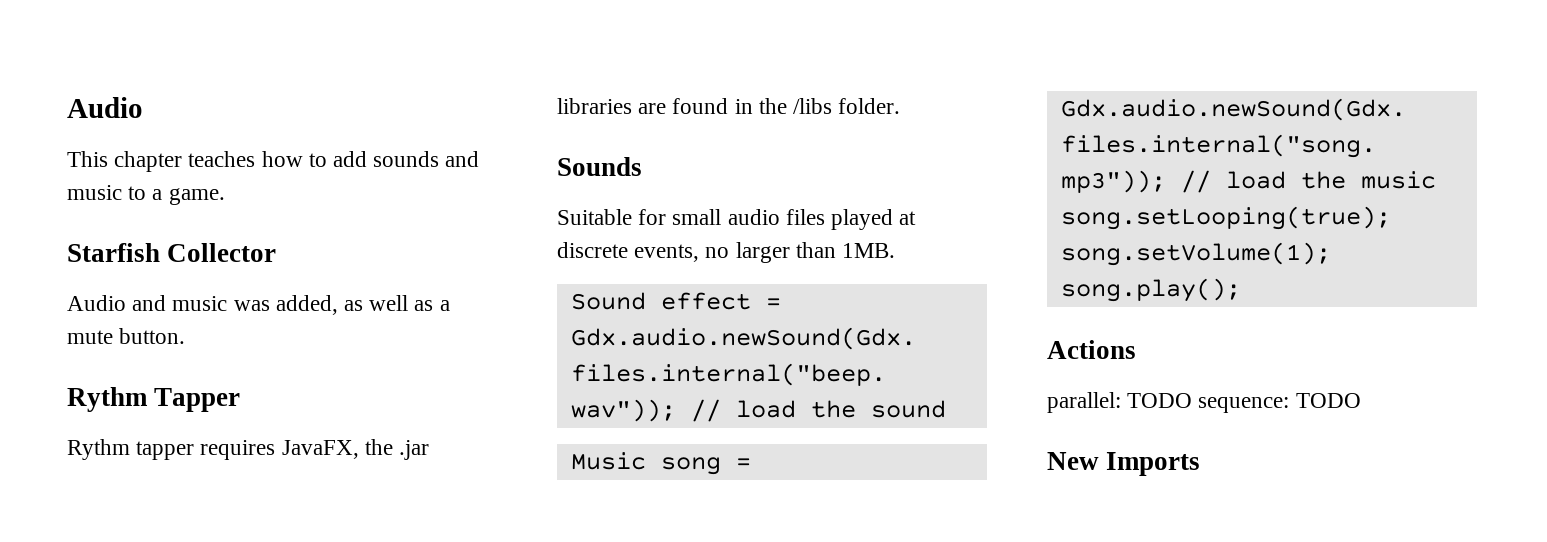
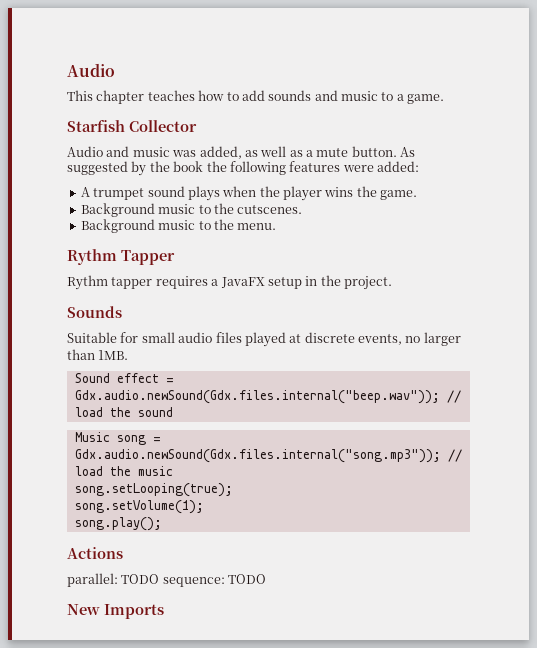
(186, 336) none -> [400,147,416,157] [67,161,419,176] [80,186,418,201] [80,203,303,217] [80,219,277,233] As suggested by the book the following features were added: // A trumpet sound plays when the player wins the game. // Background music to the cutscenes. // Background music to the menu.
[281,439,430,460] [557,98,901,114] JavaFX, the .jar libraries are found in the /libs folder. -> [211,275,392,290] a JavaFX setup in the project.

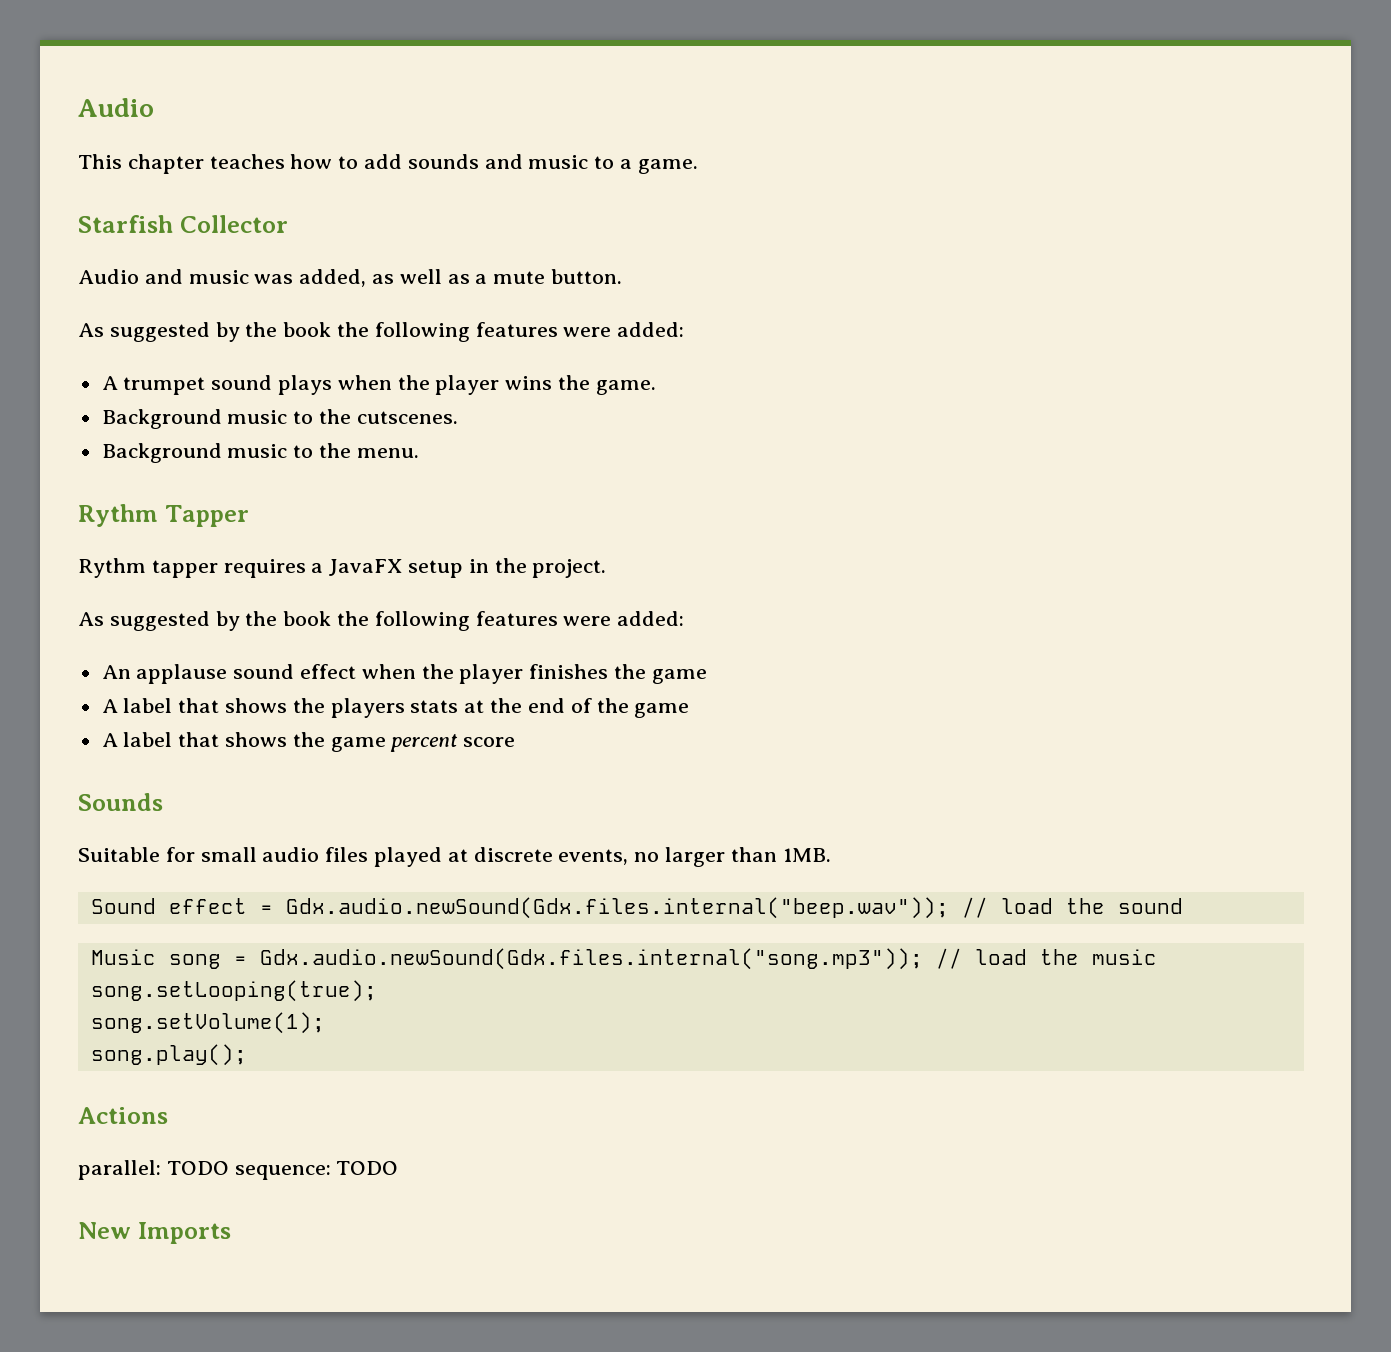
(397, 151) none -> (623, 276) //
(392, 283) none -> [78,611,685,631] [101,664,707,684] [101,698,690,718] [101,732,516,752] // As suggested by the book the following features were added: // An applause sound effect when the player finishes the game // A label that shows the players stats at the end of the game // A label that shows the game percent score

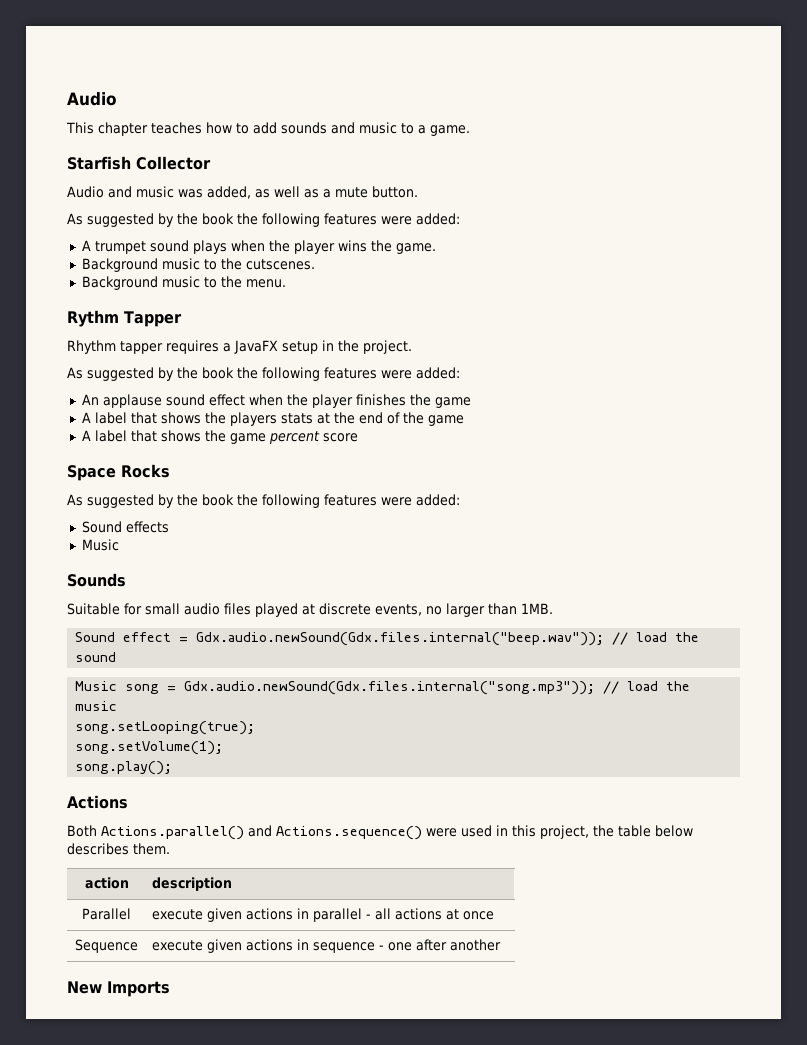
[78,558,146,578] Rythm -> [67,340,116,354] Rhythm
(516, 742) none -> [67,464,170,481] [67,494,460,508] [81,521,169,533] [81,539,119,551] // Space Rocks // As suggested by the book the following features were added: // Sound effects // Music
[78,1160,399,1180] parallel: TODO sequence: TODO -> [67,825,693,840] [67,843,170,855] [84,877,129,889] [152,877,233,891] [82,908,131,920] [152,908,495,922] [75,939,138,953] [152,939,502,953] Both Actions.parallel() and Actions.sequence() were used in this project, the table below describes them. // action | description // Parallel | execute given actions in parallel - all actions at once // Sequence | execute given actions in sequence - one after another

